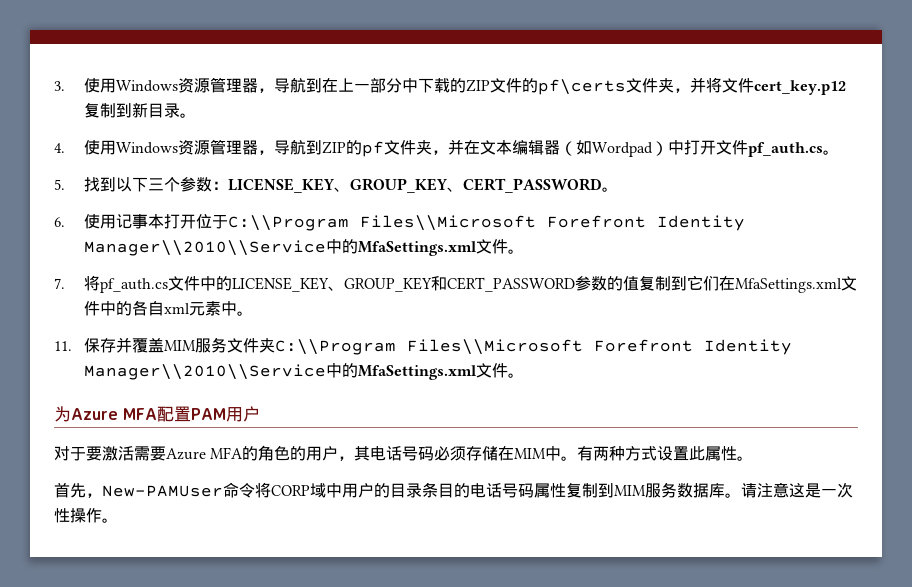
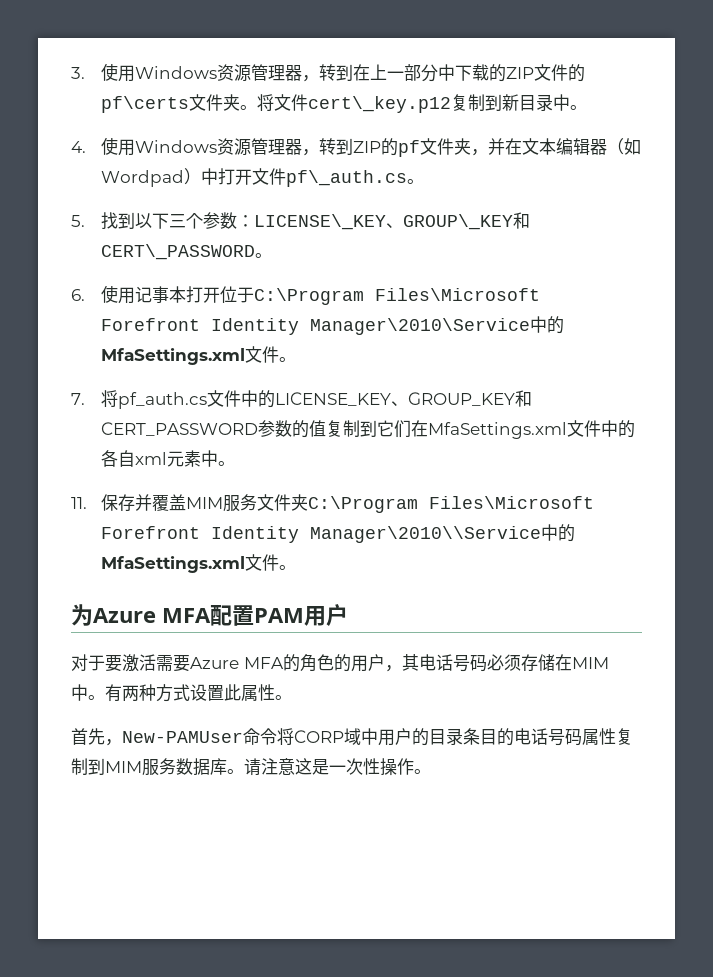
[274,77,307,93] 导航 -> [318,64,336,81] 转
[674,77,847,95] ，并将文件cert_key.p12 -> [239,94,451,113] 。将文件cert\_key.p12
(181, 110) none -> [552,94,570,111] 中
[274,139,307,155] 导航 -> [318,138,336,155] 转
[748,142,824,157] pf_auth.cs -> [285,170,407,187] pf\_auth.cs
[228,178,603,193] LICENSE_KEY、GROUP_KEY、CERT_PASSWORD -> [253,212,530,230] [100,244,255,260] LICENSE\_KEY、GROUP\_KEY和CERT\_PASSWORD
[228,215,746,231] [84,240,327,256] C:\\Program Files\\Microsoft Forefront Identity Manager\\2010\\Service -> [253,288,540,305] [100,318,530,335] C:\Program Files\Microsoft Forefront Identity Manager\2010\Service
[275,339,793,355] [84,364,327,380] C:\\Program Files\\Microsoft Forefront Identity Manager\\2010\\Service -> [307,496,594,513] [100,526,541,543] C:\Program Files\Microsoft Forefront Identity Manager\2010\\Service

